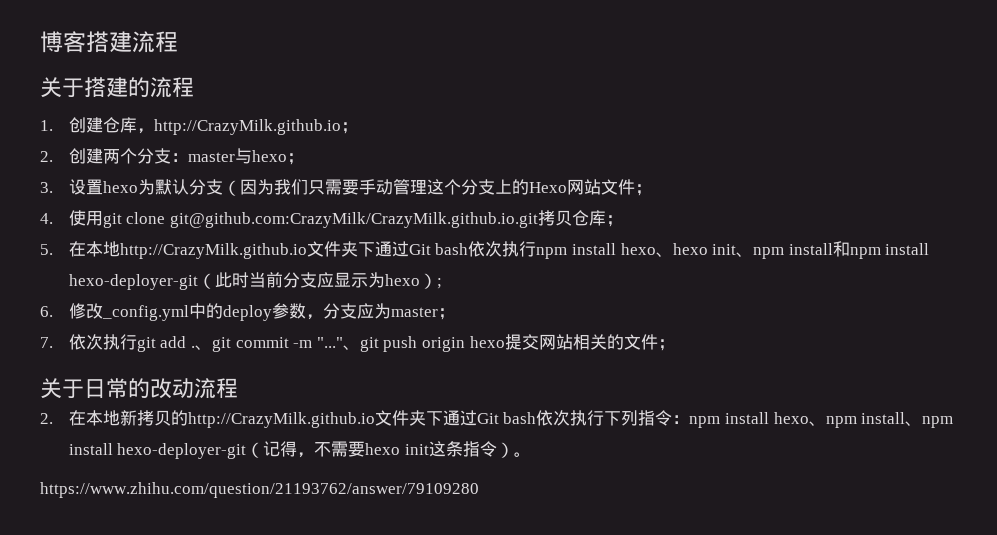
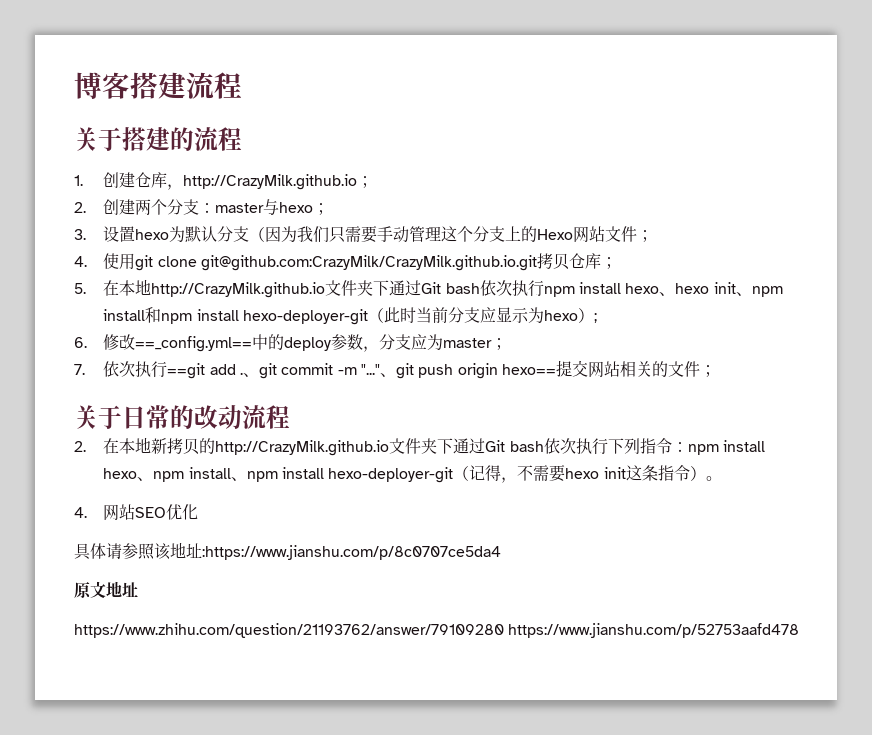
[101,305,189,321] _config.yml -> [135,336,253,352] ==_config.yml==
[136,337,156,352] git -> [167,363,206,379] ==git
[469,336,505,348] hexo -> [501,364,556,375] hexo==
(532, 454) none -> [74,504,199,521] [74,542,501,560] [74,581,138,599] // 4.网站SEO优化 // 具体请参照该地址:https://www.jianshu.com/p/8c0707ce5da4 // 原文地址
(479, 490) none -> [508,623,800,638] https://www.jianshu.com/p/52753aafd478

